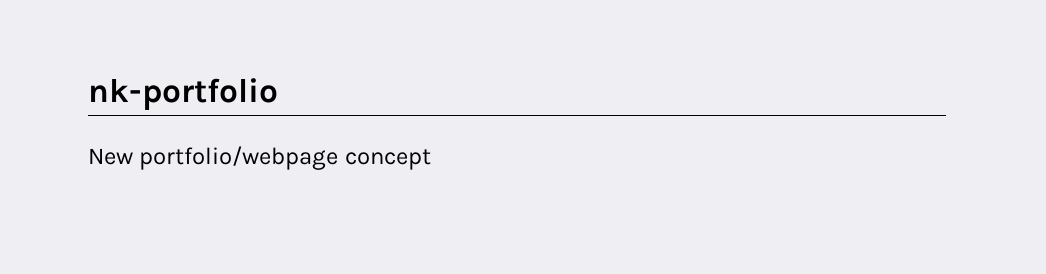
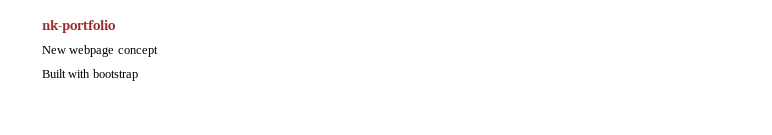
[139,146,339,170] portfolio/webpage -> [69,45,115,57] webpage
(431, 159) none -> [42,69,138,81] // Built with bootstrap

